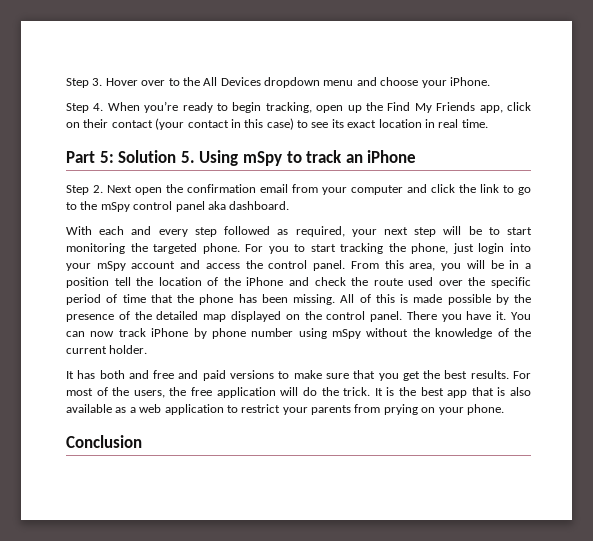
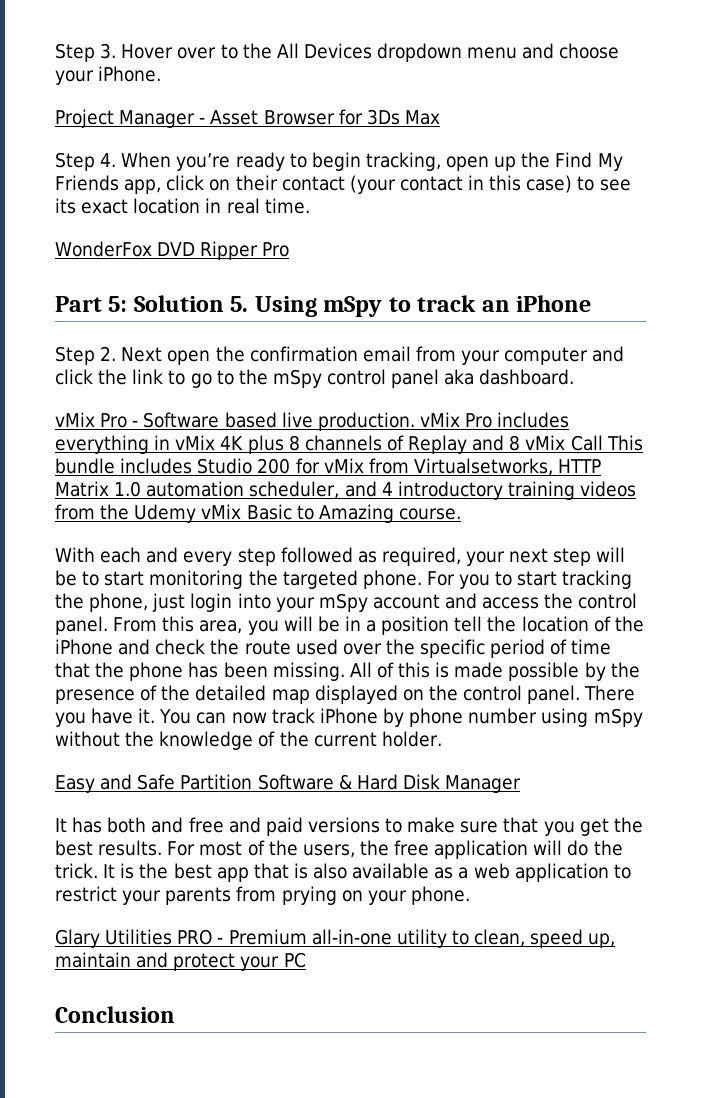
(490, 81) none -> [55,109,440,128] // Project Manager - Asset Browser for 3Ds Max
(488, 123) none -> [55,241,290,260] // WonderFox DVD Ripper Pro
(290, 205) none -> [55,412,570,431] [55,435,643,454] [55,458,602,476] [55,481,637,500] [55,504,461,523] // vMix Pro - Software based live production. vMix Pro includes everything in vMix 4K plus 8 channels of Replay and 8 vMix Call This bundle includes Studio 200 for vMix from Virtualsetworks, HTTP Matrix 1.0 automation scheduler, and 4 introductory training videos from the Udemy vMix Basic to Amazing course.
(148, 349) none -> [55,774,522,793] // Easy and Safe Partition Software & Hard Disk Manager
(504, 409) none -> [55,929,616,948] [55,952,306,971] // Glary Utilities PRO - Premium all-in-one utility to clean, speed up, maintain and protect your PC

